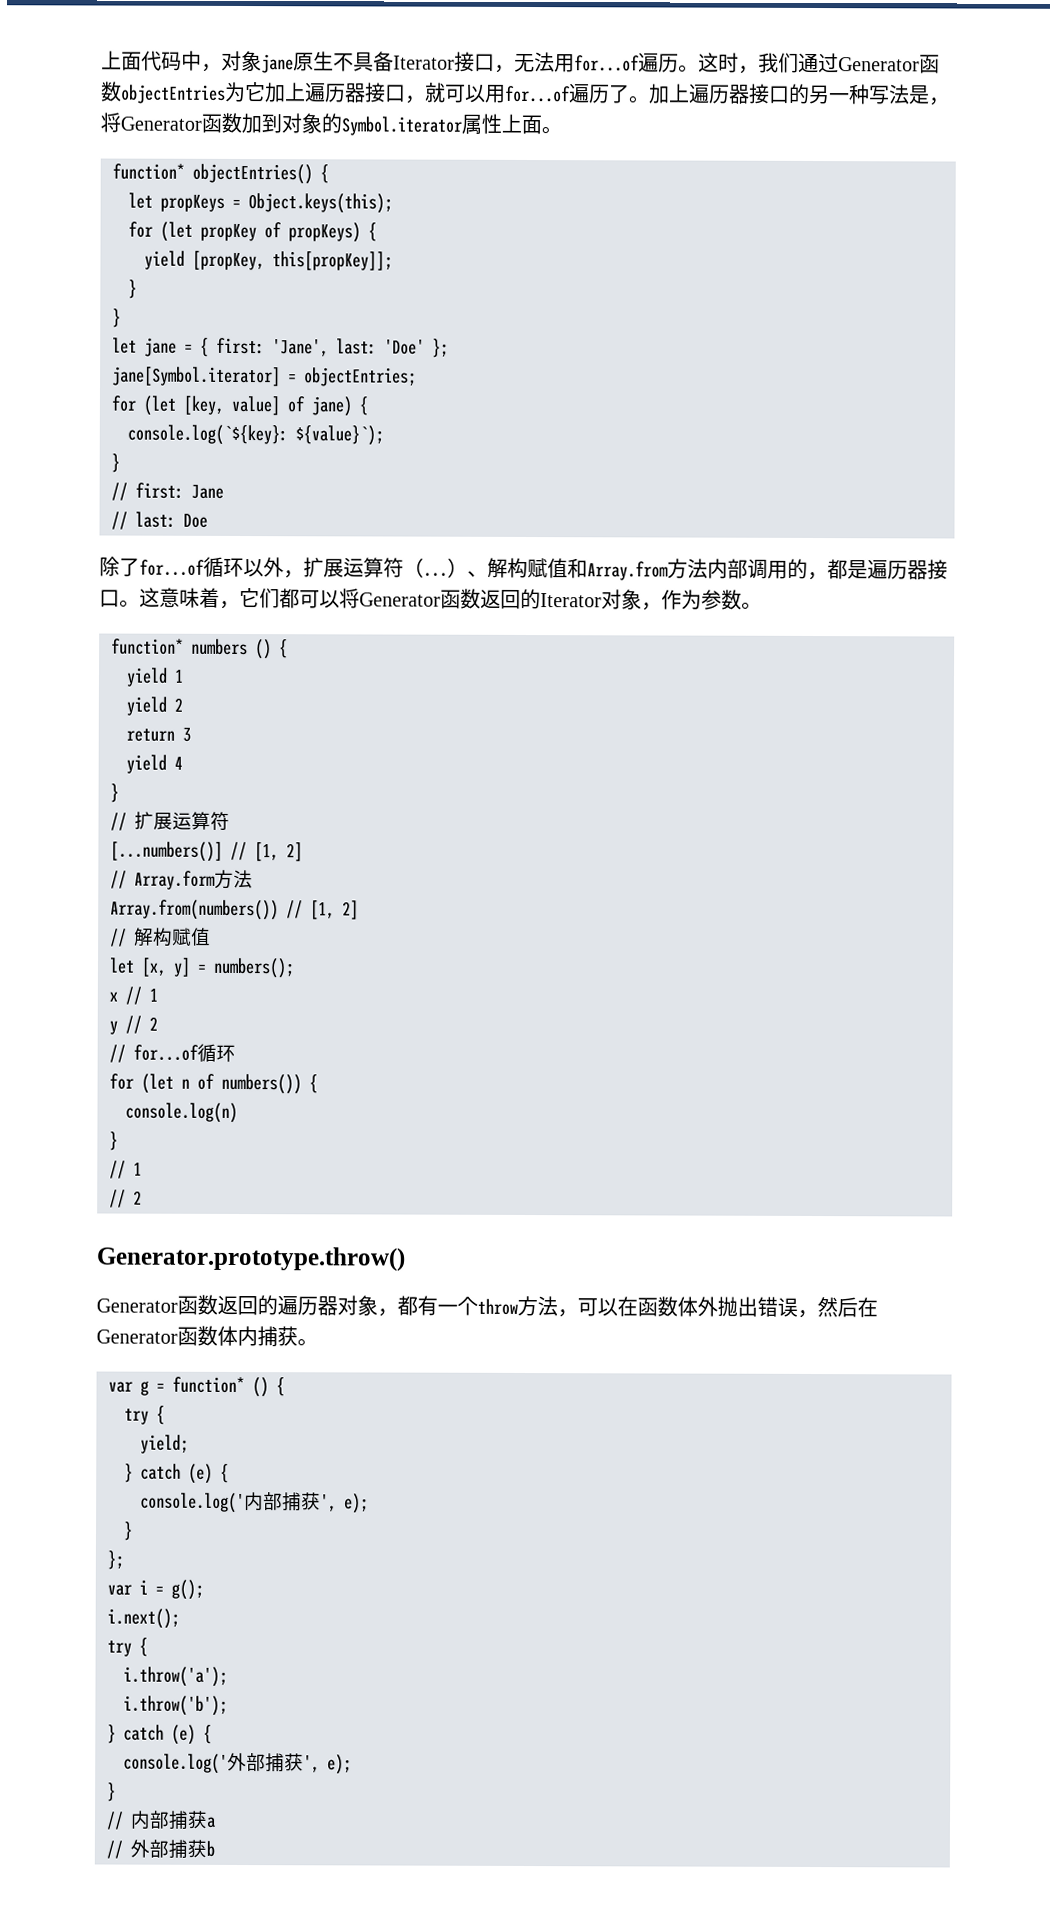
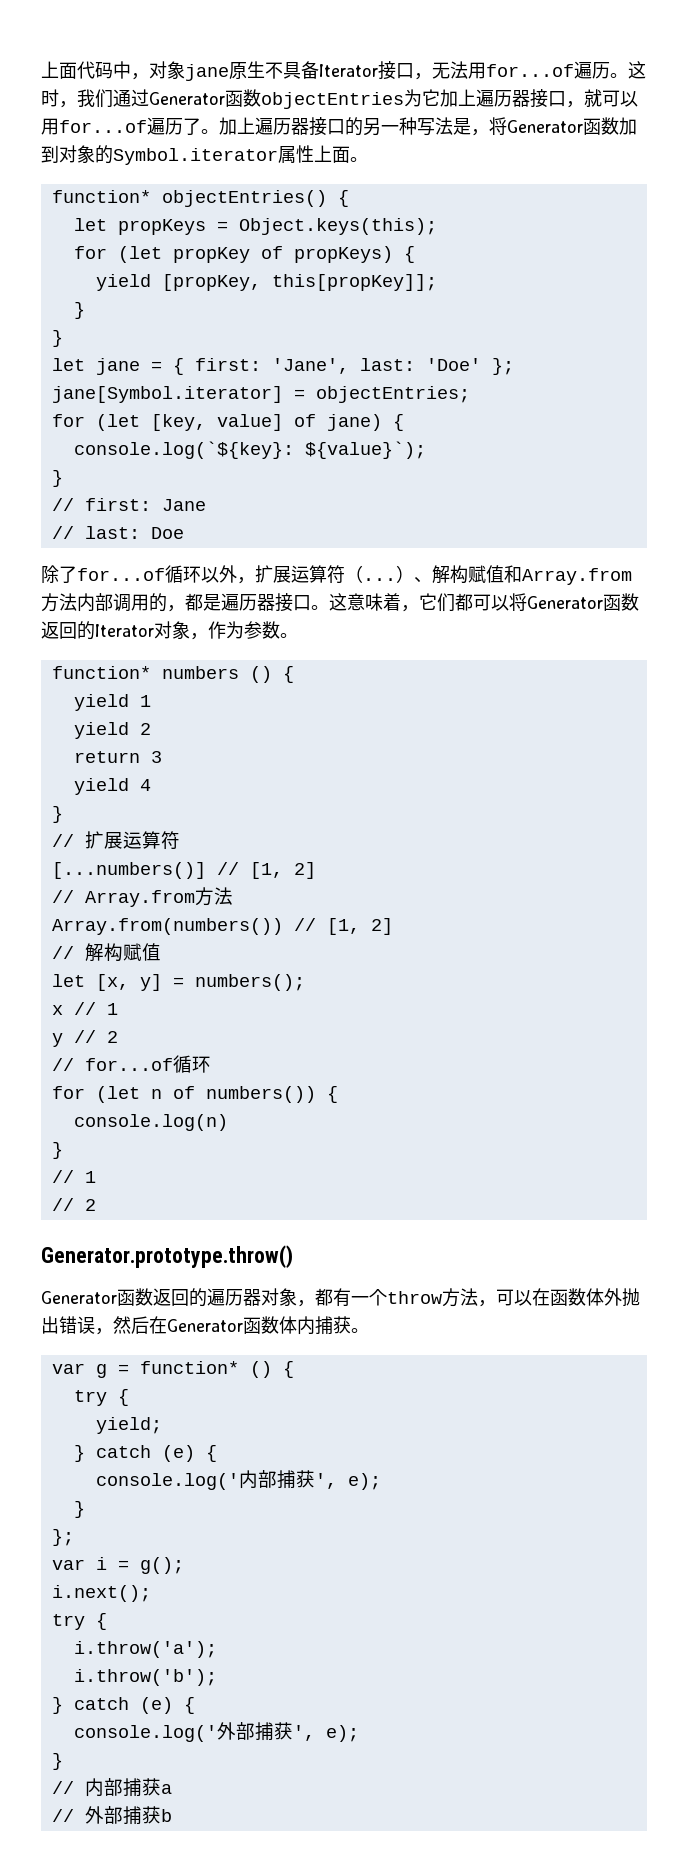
[134,870,215,890] Array.form -> [84,890,195,907] Array.from

